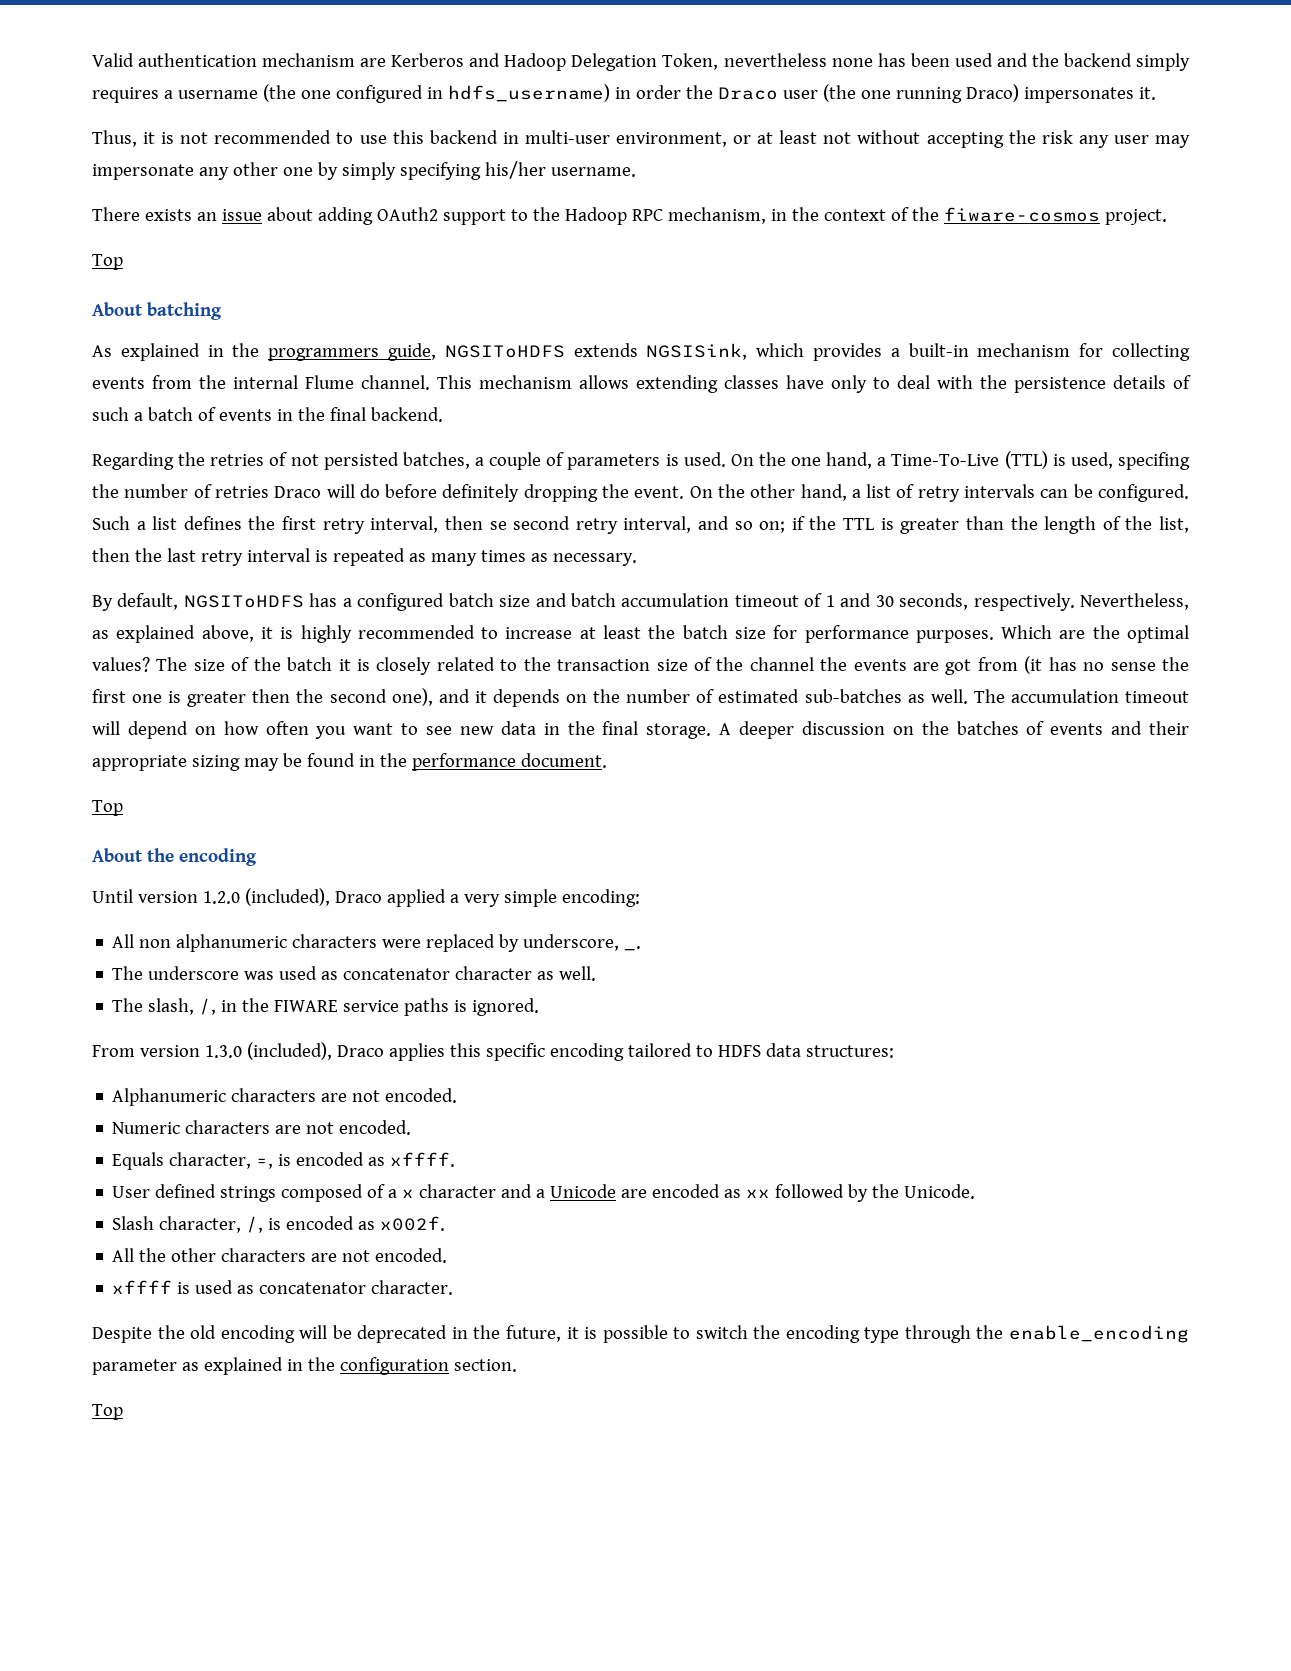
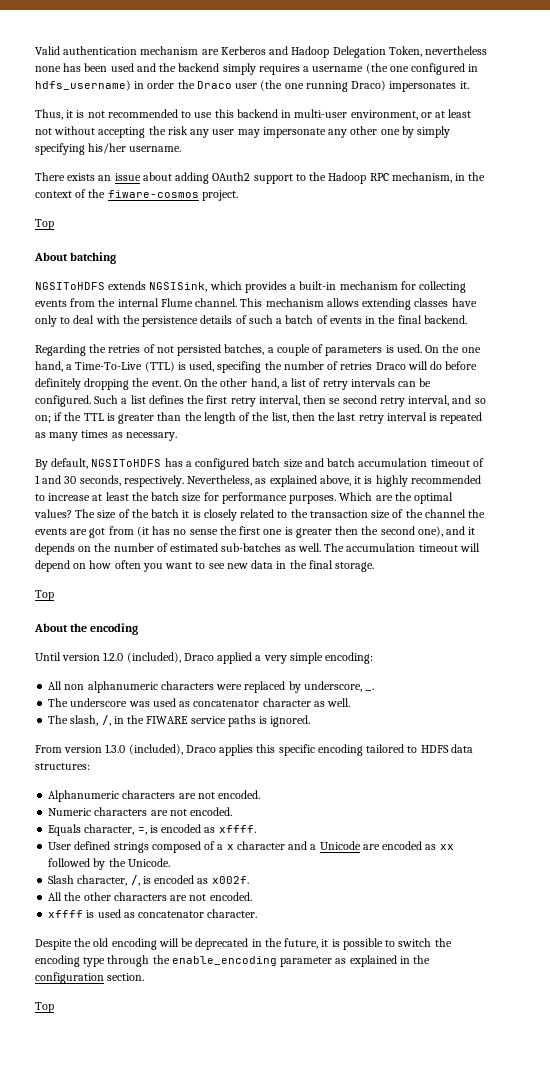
[92,343,437,361] As explained in the programmers guide, -> (117, 258) none
[719,721,1189,739] [92,753,607,771] A deeper discussion on the batches of events and their appropriate sizing may be found in the performance document. -> (375, 567) none

